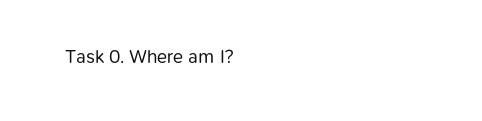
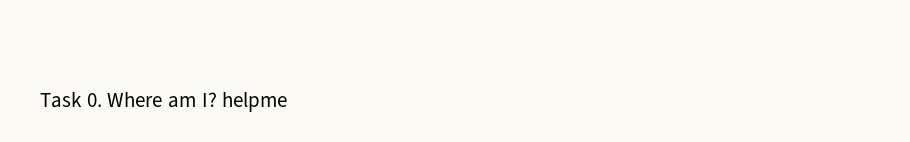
(233, 56) none -> [222,92,288,112] helpme

